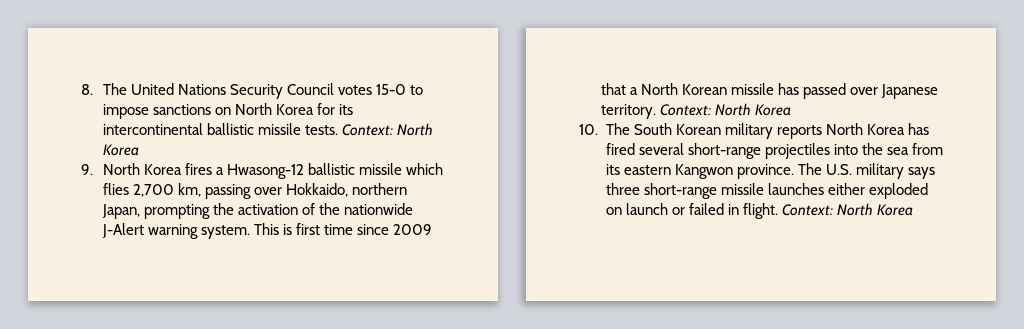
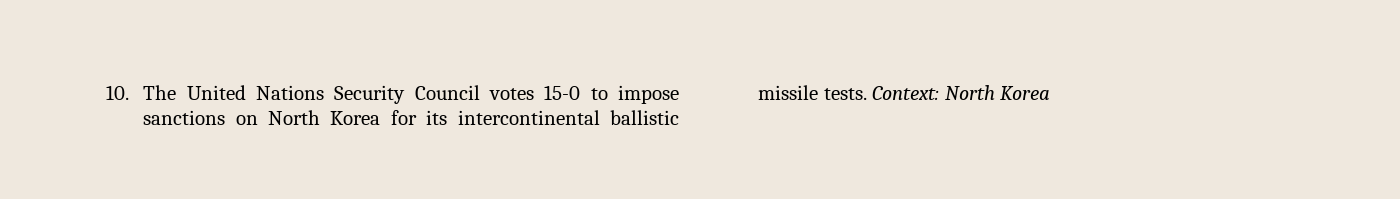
[81,84,93,95] 8. -> [106,85,129,100] 10.
[81,163,443,179] [102,183,407,199] [101,203,413,219] [101,223,432,239] [600,83,938,99] [600,103,791,119] [579,123,929,139] [605,143,943,159] [605,163,935,179] [605,183,928,199] [605,203,913,219] // 9. North Korea fires a Hwasong-12 ballistic missile which flies 2,700 km, passing over Hokkaido, northern Japan, prompting the activation of the nationwide J-Alert warning system. This is first time since 2009 that a North Korean missile has passed over Japanese territory. Context: North Korea // 10. The South Korean military reports North Korea has fired several short-range projectiles into the sea from its eastern Kangwon province. The U.S. military says three short-range missile launches either exploded on launch or failed in flight. Context: North Korea -> (1051, 93) none

